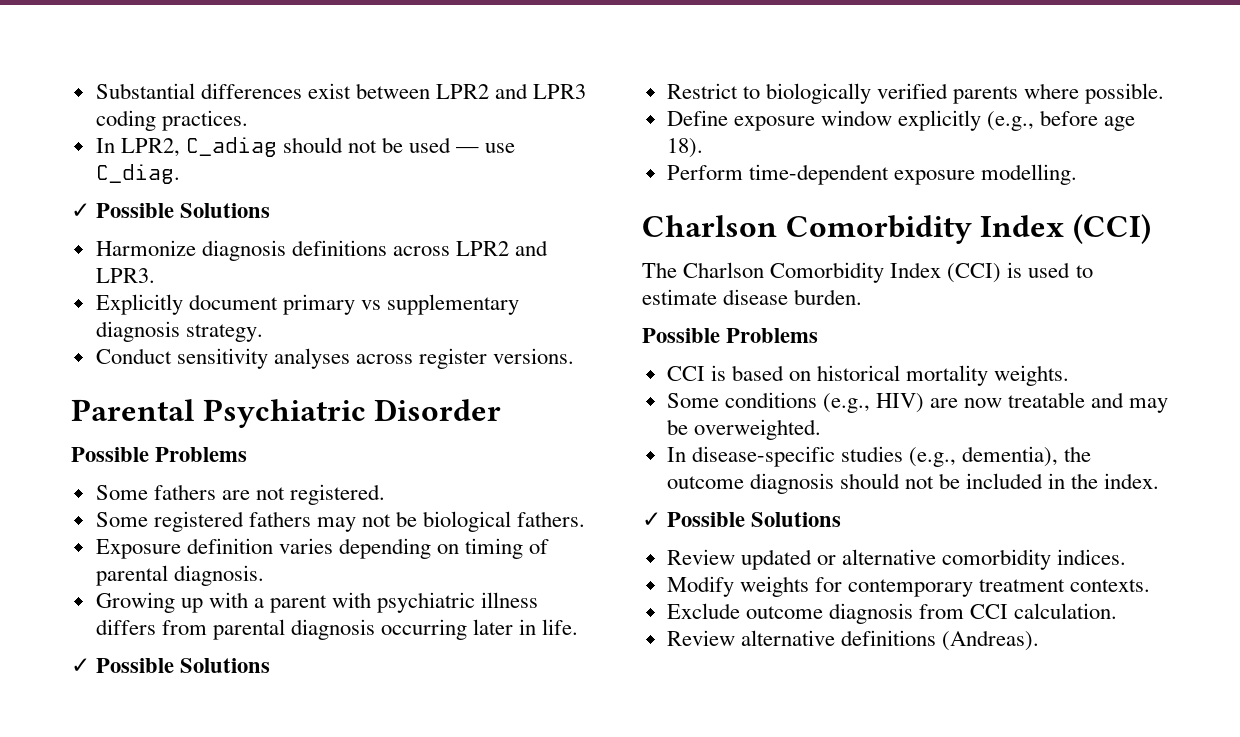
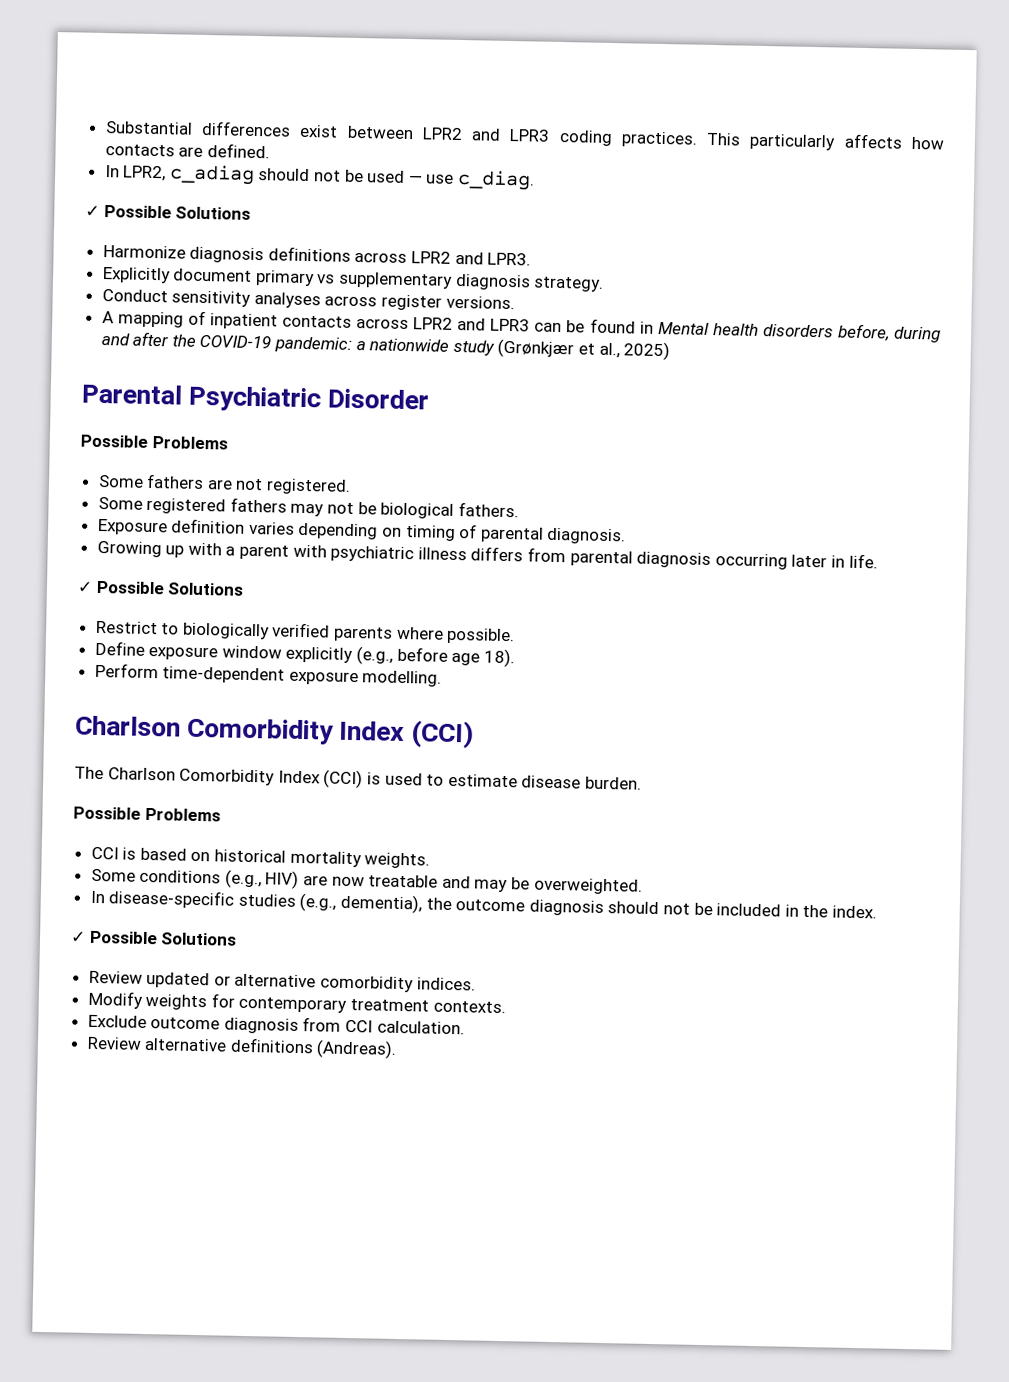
(248, 120) none -> [706,132,944,151] [104,143,270,159] This particularly affects how contacts are defined.
[185,137,277,157] C_adiag -> [168,164,255,185] c_adiag
[95,164,180,184] C_diag. -> [457,169,536,191] c_diag.
(575, 356) none -> [101,310,942,343] [100,331,671,361] // A mapping of inpatient contacts across LPR2 and LPR3 can be found in Mental health disorders before, during and after the COVID-19 pandemic: a nationwide study (Grønkjær et al., 2025)

